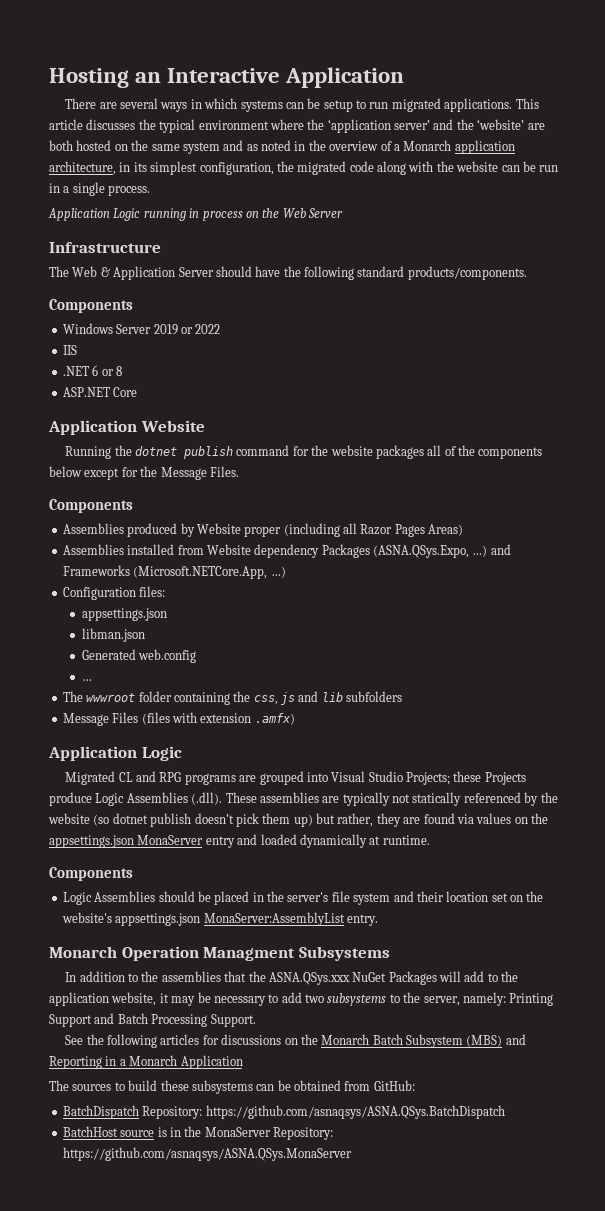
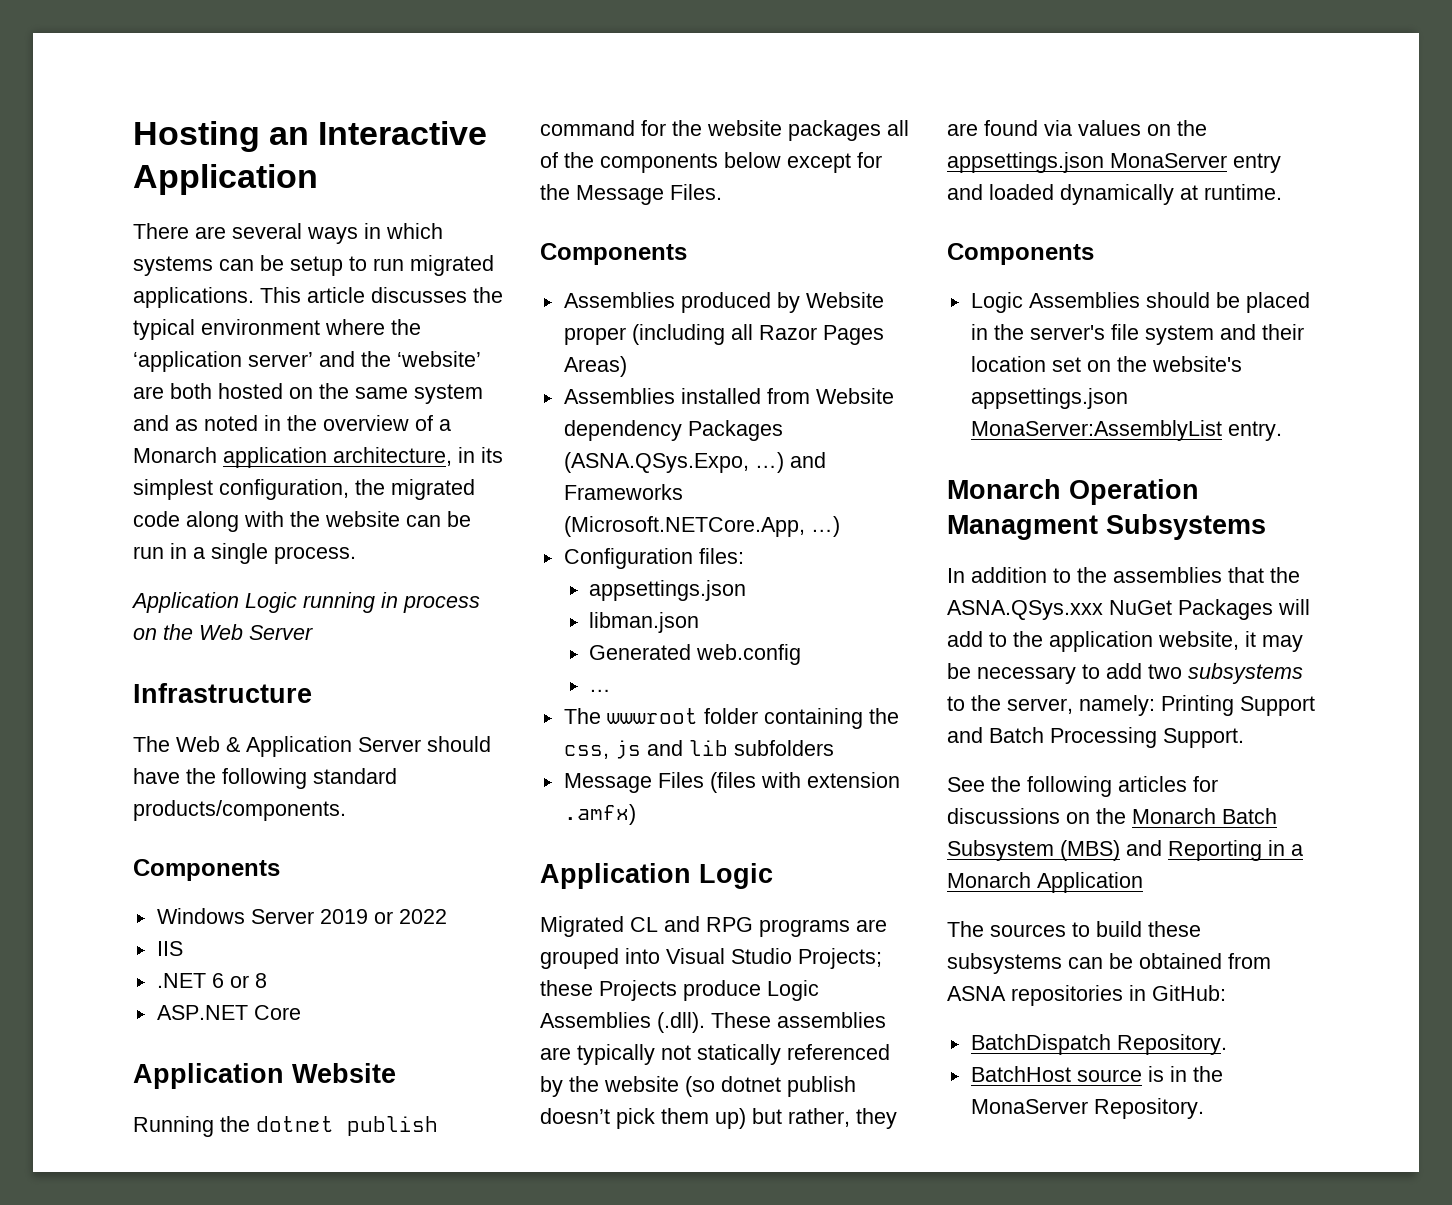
(371, 1086) none -> [947,985,1146,1006] ASNA repositories in
[142,1105,505,1119] Repository: https://github.com/asnaqsys/ASNA.QSys.BatchDispatch -> [1116,1034,1227,1055] Repository.
[273,1127,333,1140] [62,1147,352,1161] Repository: https://github.com/asnaqsys/ASNA.QSys.MonaServer -> [1093,1098,1204,1119] Repository.

